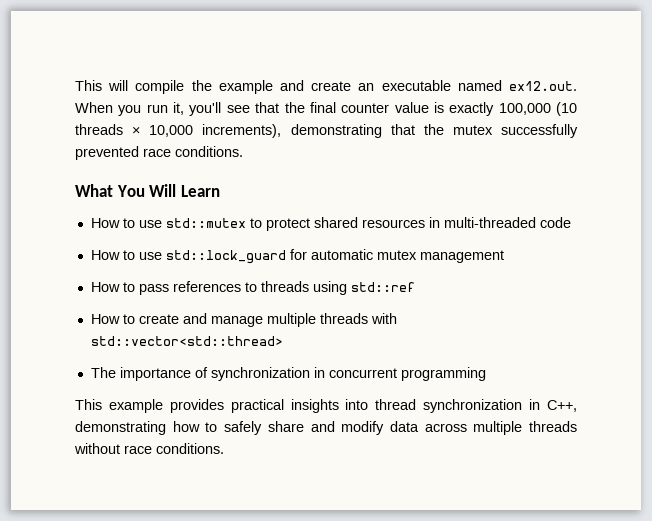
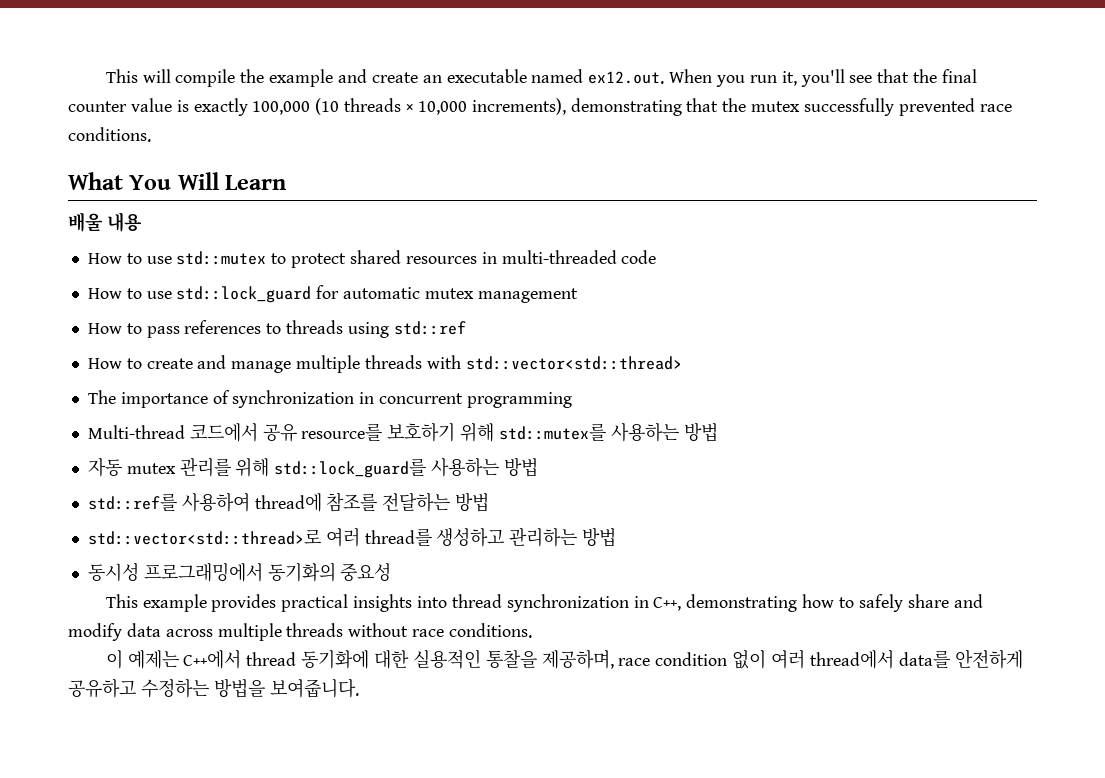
(220, 191) none -> [68,212,142,232] // 배울 내용
(486, 374) none -> [87,422,718,442] [87,457,538,478] [87,492,490,512] [87,527,617,547] [87,562,392,582] // Multi-thread 코드에서 공유 resource를 보호하기 위해 std::mutex를 사용하는 방법 // 자동 mutex 관리를 위해 std::lock_guard를 사용하는 방법 // std::ref를 사용하여 thread에 참조를 전달하는 방법 // std::vector<std::thread>로 여러 thread를 생성하고 관리하는 방법 // 동시성 프로그래밍에서 동기화의 중요성
(224, 448) none -> [105,649,1023,669] [68,678,359,698] // 이 예제는 C++에서 thread 동기화에 대한 실용적인 통찰을 제공하며, race condition 없이 여러 thread에서 data를 안전하게 공유하고 수정하는 방법을 보여줍니다.

